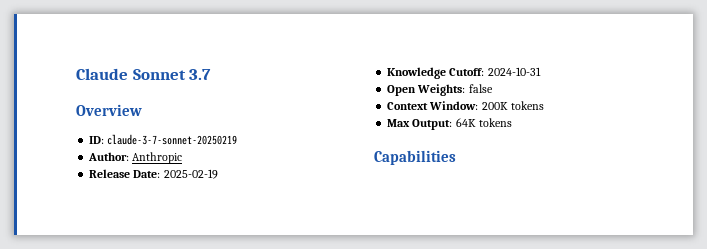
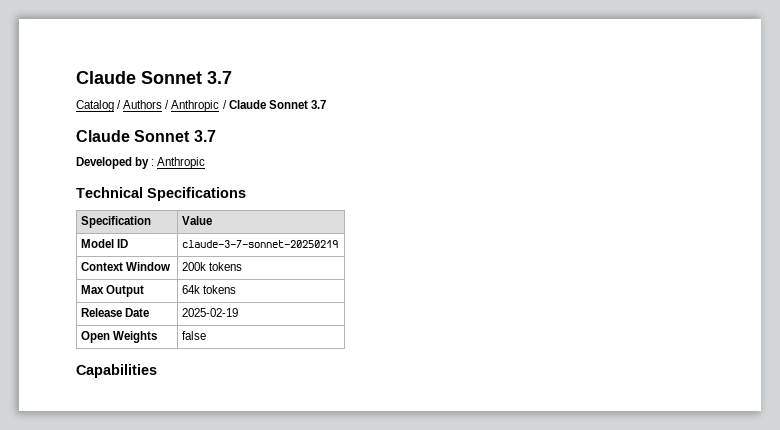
[76,68,212,80] [76,104,142,116] [89,134,238,145] [88,152,183,164] [89,169,218,179] [387,67,541,79] [387,84,493,96] [387,101,544,110] [387,118,512,130] Claude Sonnet 3.7 // Overview // ID: claude-3-7-sonnet-20250219 // Author: Anthropic // Release Date: 2025-02-19 // Knowledge Cutoff: 2024-10-31 // Open Weights: false // Context Window: 200K tokens // Max Output: 64K tokens -> [76,71,232,84] [76,100,326,112] [76,130,216,142] [76,157,206,169] [76,187,246,201] [81,216,152,228] [182,216,213,225] [81,239,129,248] [182,240,339,248] [81,262,171,271] [182,262,243,271] [81,285,145,297] [182,285,237,294] [81,308,150,317] [182,308,239,317] [81,331,158,343] [182,331,207,340] Claude Sonnet 3.7 // Catalog / Authors / Anthropic / Claude Sonnet 3.7 // Claude Sonnet 3.7 // Developed by : Anthropic // Technical Specifications // Specification | Value // Model ID | claude-3-7-sonnet-20250219 // Context Window | 200k tokens // Max Output | 64k tokens // Release Date | 2025-02-19 // Open Weights | false

